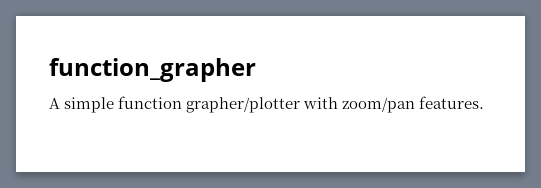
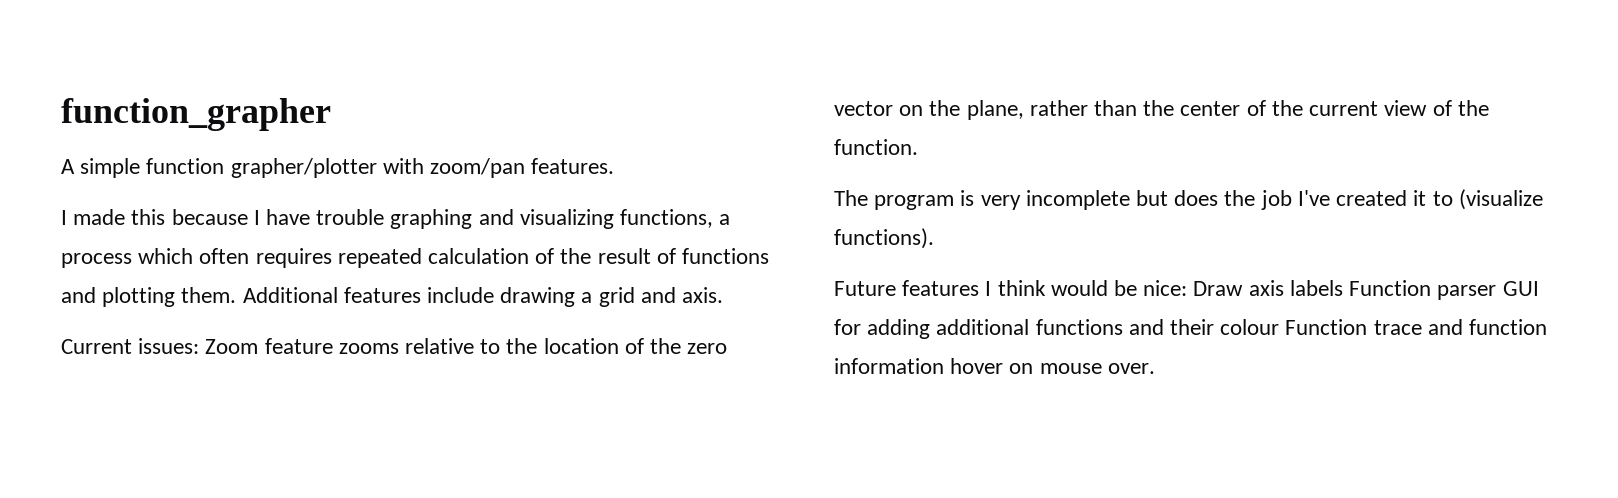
(485, 102) none -> [61,209,731,229] [61,248,770,268] [61,287,724,307] [61,338,728,354] [834,100,1489,120] [834,139,918,155] [834,189,1543,210] [834,228,934,249] [834,280,1539,300] [834,319,1548,339] [834,358,1155,374] // I made this because I have trouble graphing and visualizing functions, a process which often requires repeated calculation of the result of functions and plotting them. Additional features include drawing a grid and axis. // Current issues: Zoom feature zooms relative to the location of the zero vector on the plane, rather than the center of the current view of the function. // The program is very incomplete but does the job I've created it to (visualize functions). // Future features I think would be nice: Draw axis labels Function parser GUI for adding additional functions and their colour Function trace and function information hover on mouse over.

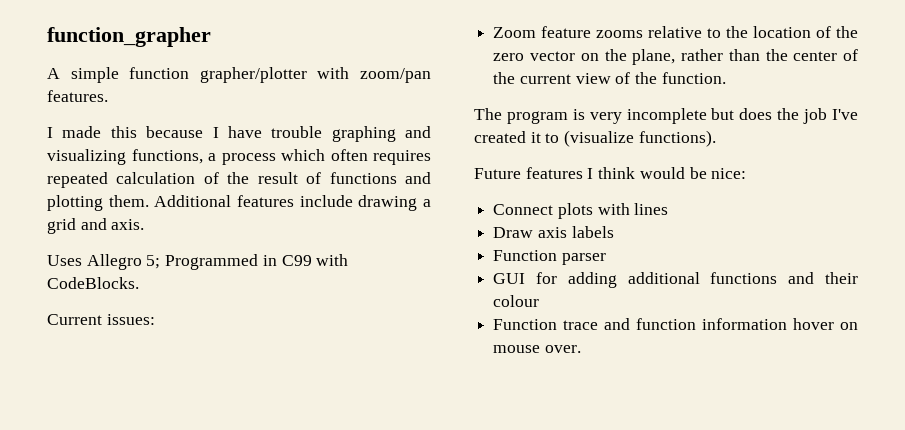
(724, 295) none -> [47,254,349,270] [47,277,139,289] // Uses Allegro 5; Programmed in C99 with CodeBlocks.
(200, 346) none -> (155, 319) //
(1188, 288) none -> [493,203,669,219] // Connect plots with lines //
(1343, 288) none -> (614, 232) //
(1497, 292) none -> (606, 259) //
(1280, 327) none -> (540, 301) //

